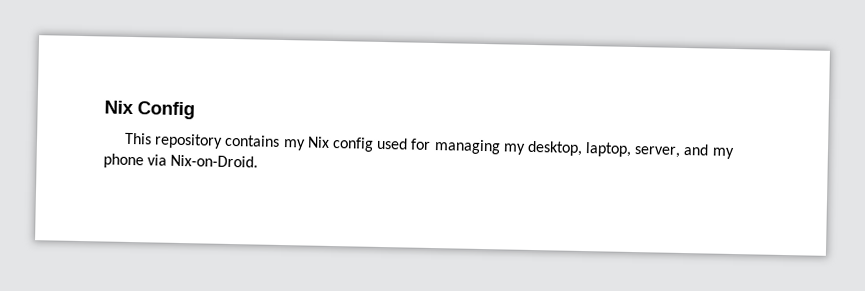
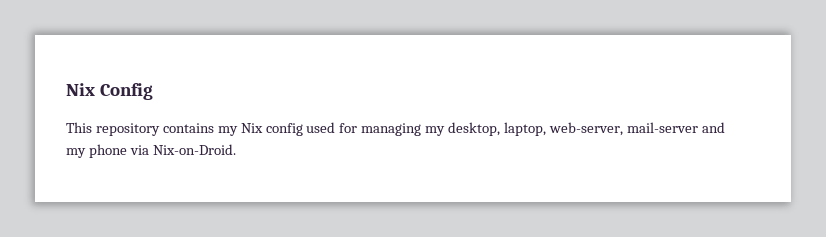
[634,146,682,158] server, -> [548,122,698,136] web-server, mail-server

